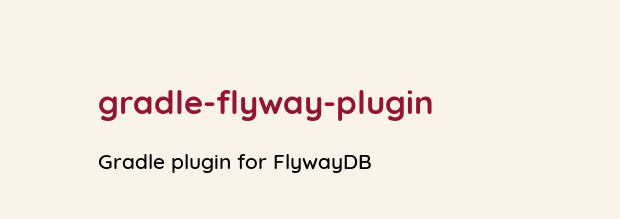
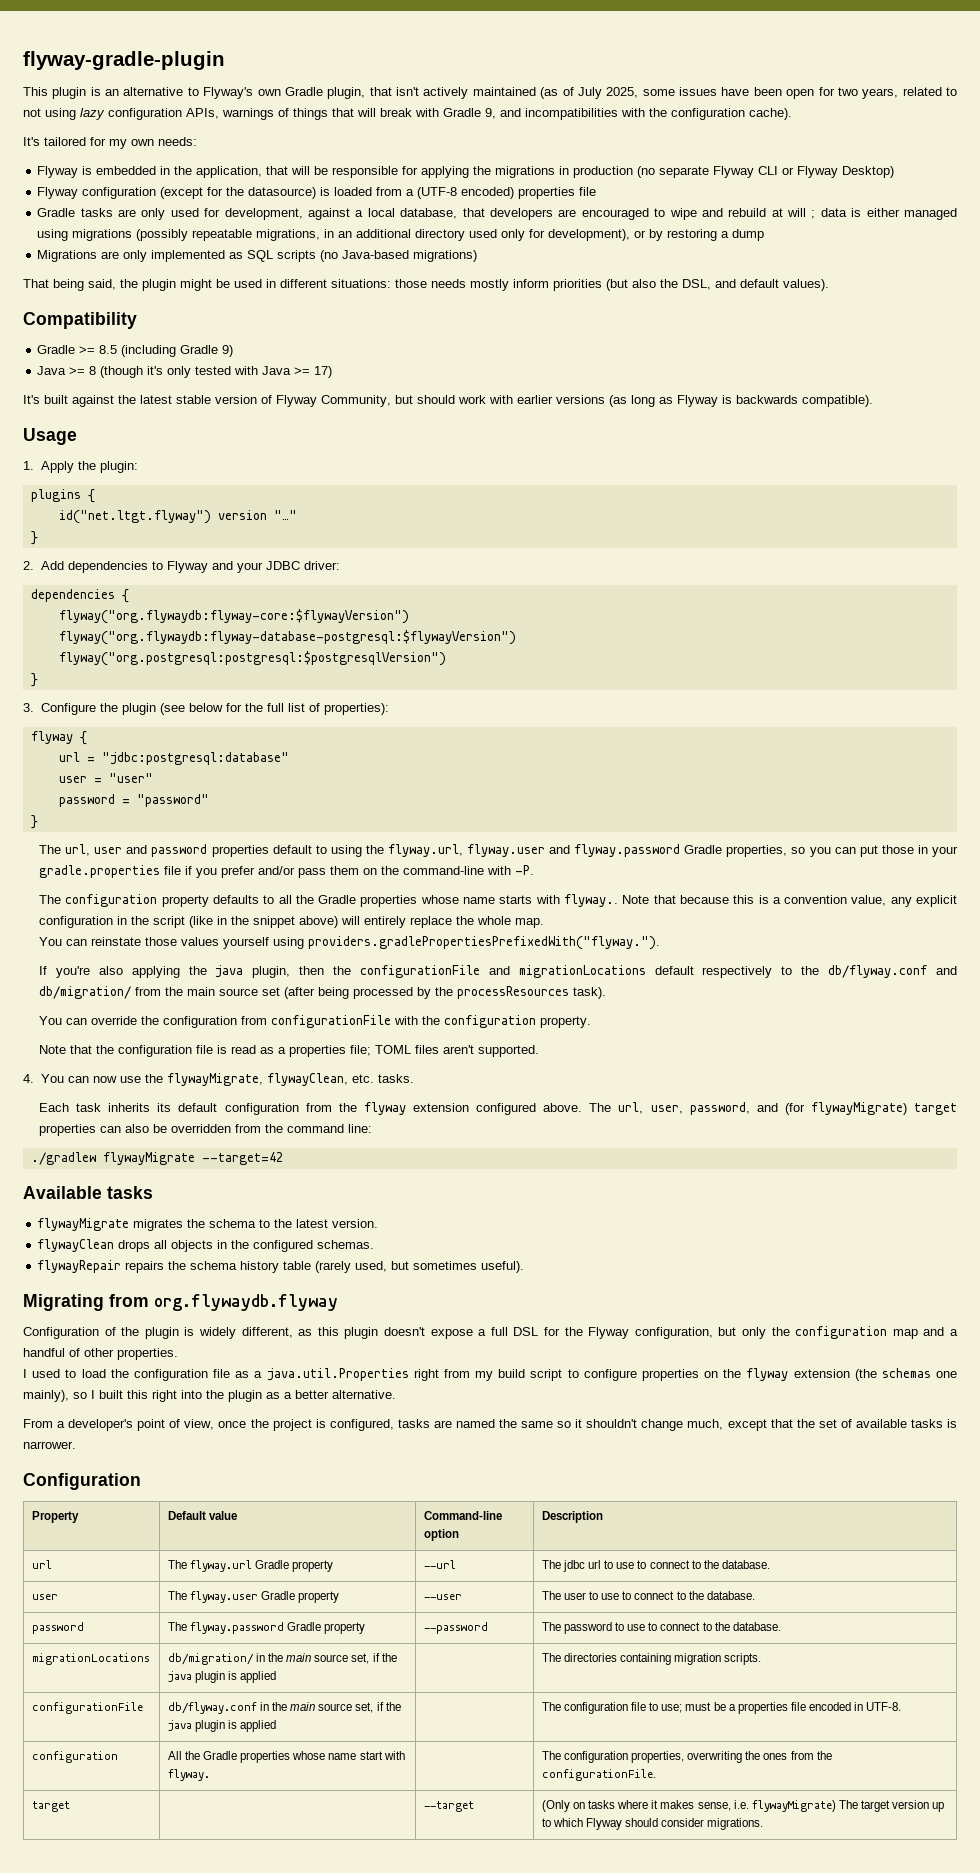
[98,90,434,121] [98,154,372,173] gradle-flyway-plugin // Gradle plugin for FlywayDB -> [23,51,225,70] [23,87,957,99] [23,108,792,120] [23,137,197,149] [37,166,895,178] [37,187,597,199] [37,208,958,220] [37,229,765,241] [37,250,478,262] [23,279,829,291] [23,312,137,329] [37,345,234,357] [37,366,333,378] [23,395,873,407] [23,428,77,445] [23,461,138,473] [30,489,95,503] [58,510,297,524] [30,531,38,545] [23,561,340,573] [30,589,129,603] [58,609,409,624] [58,630,516,645] [58,651,446,666] [30,673,38,687] [23,703,389,715] [30,731,87,745] [58,752,289,765] [58,773,153,783] [58,794,209,807] [30,815,38,829] [39,844,959,857] [39,865,535,878] [39,894,957,907] [39,916,545,928] [39,936,661,950] [39,965,957,978] [39,986,607,999] [39,1015,592,1028] [39,1045,540,1057] [23,1073,414,1086] [39,1102,958,1115] [39,1124,373,1136] [30,1152,283,1165] [23,1186,153,1199] [37,1218,379,1231] [37,1239,375,1252] [37,1260,525,1273] [23,1294,338,1311] [23,1326,959,1339] [23,1348,178,1360] [23,1368,957,1381] [23,1390,396,1402] [23,1419,957,1431] [23,1441,76,1449] [23,1473,141,1490] [31,1511,79,1523] [167,1511,237,1520] [423,1511,502,1520] [423,1529,459,1541] [541,1511,603,1523] [31,1560,52,1569] [167,1560,334,1572] [423,1560,456,1569] [541,1560,770,1572] [31,1594,58,1600] [167,1591,340,1603] [423,1594,462,1600] [541,1591,755,1600] [31,1622,84,1634] [167,1622,366,1634] [423,1622,488,1634] [541,1622,781,1634] [31,1653,150,1665] [167,1653,397,1665] [167,1671,277,1683] [541,1653,762,1665] [31,1702,143,1714] [167,1702,401,1714] [167,1720,277,1732] [541,1702,902,1714] [31,1751,118,1763] [167,1751,405,1763] [167,1769,210,1781] [541,1751,832,1763] [541,1769,656,1781] [31,1801,70,1812] [423,1801,474,1812] [541,1800,945,1812] [541,1818,764,1830] flyway-gradle-plugin // This plugin is an alternative to Flyway's own Gradle plugin, that isn't actively maintained (as of July 2025, some issues have been open for two years, related to not using lazy configuration APIs, warnings of things that will break with Gradle 9, and incompatibilities with the configuration cache). // It's tailored for my own needs: // Flyway is embedded in the application, that will be responsible for applying the migrations in production (no separate Flyway CLI or Flyway Desktop) // Flyway configuration (except for the datasource) is loaded from a (UTF-8 encoded) properties file // Gradle tasks are only used for development, against a local database, that developers are encouraged to wipe and rebuild at will ; data is either managed using migrations (possibly repeatable migrations, in an additional directory used only for development), or by restoring a dump // Migrations are only implemented as SQL scripts (no Java-based migrations) // That being said, the plugin might be used in different situations: those needs mostly inform priorities (but also the DSL, and default values). // Compatibility // Gradle >= 8.5 (including Gradle 9) // Java >= 8 (though it's only tested with Java >= 17) // It's built against the latest stable version of Flyway Community, but should work with earlier versions (as long as Flyway is backwards compatible). // Usage // 1. Apply the plugin: // plugins { // id("net.ltgt.flyway") version "…" // } // 2. Add dependencies to Flyway and your JDBC driver: // dependencies { // flyway("org.flywaydb:flyway-core:$flywayVersion") // flyway("org.flywaydb:flyway-database-postgresql:$flywayVersion") // flyway("org.postgresql:postgresql:$postgresqlVersion") // } // 3. Configure the plugin (see below for the full list of properties): // flyway { // url = "jdbc:postgresql:database" // user = "user" // password = "password" // } // The url, user and password properties default to using the flyway.url, flyway.user and flyway.password Gradle properties, so you can put those in your gradle.properties file if you prefer and/or pass them on the command-line with -P. // The configuration property defaults to all the Gradle properties whose name starts with flyway.. Note that because this is a convention value, any explicit configuration in the script (like in the snippet above) will entirely replace the whole map. // You can reinstate those values yourself using providers.gradlePropertiesPrefixedWith("flyway."). // If you're also applying the java plugin, then the configurationFile and migrationLocations default respectively to the db/flyway.conf and db/migration/ from the main source set (after being processed by the processResources task). // You can override the configuration from configurationFile with the configuration property. // Note that the configuration file is read as a properties file; TOML files aren't supported. // 4. You can now use the flywayMigrate, flywayClean, etc. tasks. // Each task inherits its default configuration from the flyway extension configured above. The url, user, password, and (for flywayMigrate) target properties can also be overridden from the command line: // ./gradlew flywayMigrate --target=42 // Available tasks // flywayMigrate migrates the schema to the latest version. // flywayClean drops all objects in the configured schemas. // flywayRepair repairs the schema history table (rarely used, but sometimes useful). // Migrating from org.flywaydb.flyway // Configuration of the plugin is widely different, as this plugin doesn't expose a full DSL for the Flyway configuration, but only the configuration map and a handful of other properties. // I used to load the configuration file as a java.util.Properties right from my build script to configure properties on the flyway extension (the schemas one mainly), so I built this right into the plugin as a better alternative. // From a developer's point of view, once the project is configured, tasks are named the same so it shouldn't change much, except that the set of available tasks is narrower. // Configuration // Property | Default value | Command-line option | Description // url | The flyway.url Gradle property | --url | The jdbc url to use to connect to the database. // user | The flyway.user Gradle property | --user | The user to use to connect to the database. // password | The flyway.password Gradle property | --password | The password to use to connect to the database. // migrationLocations | db/migration/ in the main source set, if the java plugin is applied | | The directories containing migration scripts. // configurationFile | db/flyway.conf in the main source set, if the java plugin is applied | | The configuration file to use; must be a properties file encoded in UTF-8. // configuration | All the Gradle properties whose name start with flyway. | | The configuration properties, overwriting the ones from the configurationFile. // target | | --target | (Only on tasks where it makes sense, i.e. flywayMigrate) The target version up to which Flyway should consider migrations.

